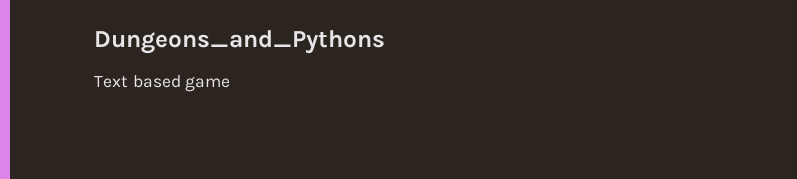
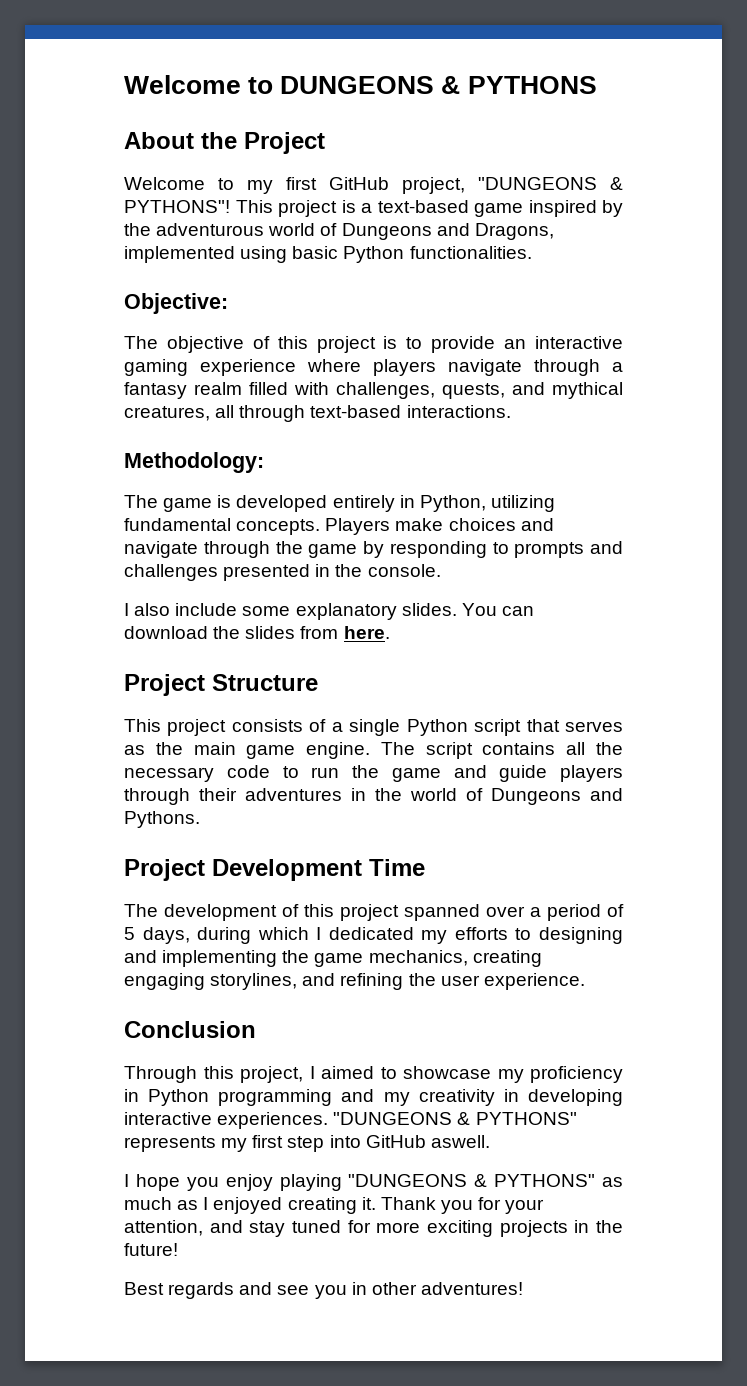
[94,30,385,54] [94,75,231,92] Dungeons_and_Pythons // Text based game -> [124,75,597,94] [124,132,325,154] [124,177,623,194] [124,200,623,217] [124,223,554,240] [124,246,532,263] [124,293,228,314] [124,336,624,353] [124,359,623,376] [124,382,623,399] [124,405,511,422] [124,452,264,473] [124,495,555,512] [124,518,554,535] [124,541,623,558] [124,564,441,581] [124,603,534,620] [124,626,390,639] [124,674,318,696] [124,719,624,736] [124,742,623,759] [124,765,623,782] [124,788,623,805] [124,811,200,828] [124,859,425,881] [124,904,624,921] [124,927,623,944] [124,950,542,967] [124,973,585,990] [124,1021,256,1038] [124,1066,623,1083] [124,1089,624,1106] [124,1112,577,1129] [124,1135,490,1152] [124,1174,623,1191] [124,1197,545,1214] [124,1220,623,1237] [124,1243,178,1256] [124,1282,523,1299] Welcome to DUNGEONS & PYTHONS // About the Project // Welcome to my first GitHub project, "DUNGEONS & PYTHONS"! This project is a text-based game inspired by the adventurous world of Dungeons and Dragons, implemented using basic Python functionalities. // Objective: // The objective of this project is to provide an interactive gaming experience where players navigate through a fantasy realm filled with challenges, quests, and mythical creatures, all through text-based interactions. // Methodology: // The game is developed entirely in Python, utilizing fundamental concepts. Players make choices and navigate through the game by responding to prompts and challenges presented in the console. // I also include some explanatory slides. You can download the slides from here. // Project Structure // This project consists of a single Python script that serves as the main game engine. The script contains all the necessary code to run the game and guide players through their adventures in the world of Dungeons and Pythons. // Project Development Time // The development of this project spanned over a period of 5 days, during which I dedicated my efforts to designing and implementing the game mechanics, creating engaging storylines, and refining the user experience. // Conclusion // Through this project, I aimed to showcase my proficiency in Python programming and my creativity in developing interactive experiences. "DUNGEONS & PYTHONS" represents my first step into GitHub aswell. // I hope you enjoy playing "DUNGEONS & PYTHONS" as much as I enjoyed creating it. Thank you for your attention, and stay tuned for more exciting projects in the future! // Best regards and see you in other adventures!

